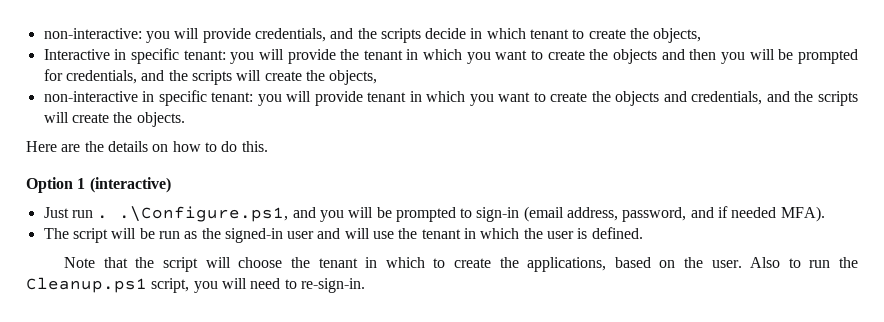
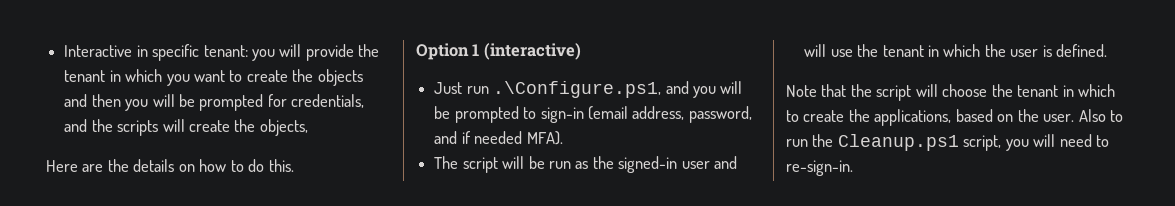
[43,28,702,43] non-interactive: you will provide credentials, and the scripts decide in which tenant to create the objects, // -> (64, 51) none
[43,90,858,106] [43,112,185,127] // non-interactive in specific tenant: you will provide tenant in which you want to create the objects and credentials, and the scripts will create the objects. -> (308, 127) none
[97,215,109,219] . -> (489, 90) none

